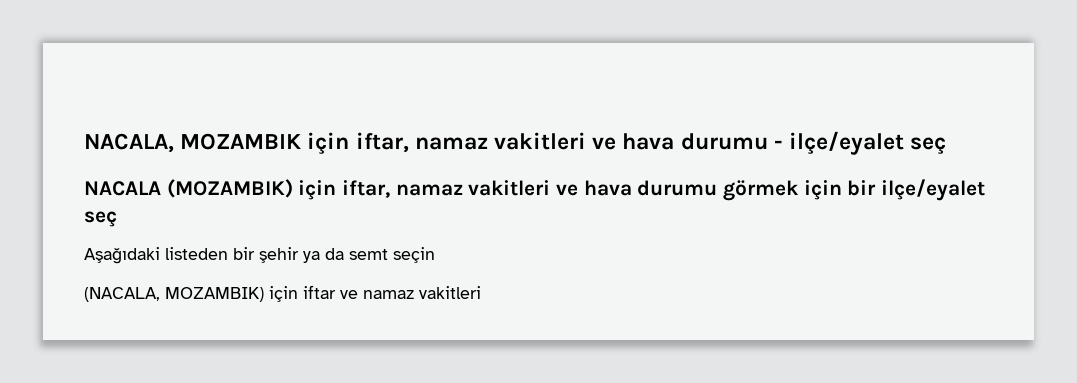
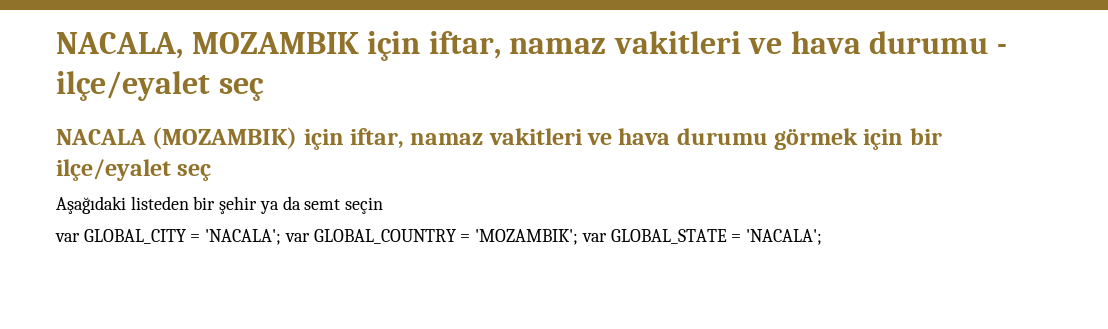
[84,285,481,302] (NACALA, MOZAMBIK) için iftar ve namaz vakitleri -> [55,229,822,245] var GLOBAL_CITY = 'NACALA'; var GLOBAL_COUNTRY = 'MOZAMBIK'; var GLOBAL_STATE = 'NACALA';

